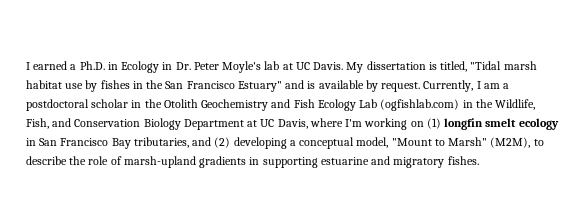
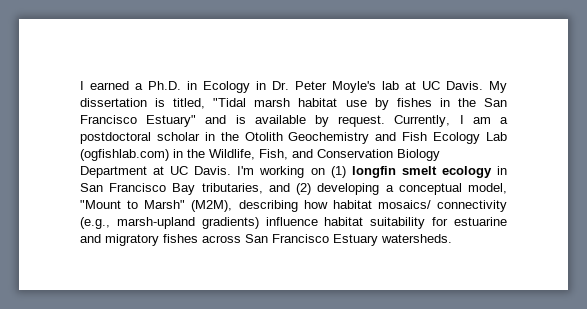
[277,118,343,129] Davis, where -> [194,166,232,175] Davis.
[533,139,544,146] [26,156,479,168] to describe the role of marsh-upland gradients in supporting estuarine and migratory fishes. -> [238,200,507,212] [80,217,507,229] [80,234,452,246] describing how habitat mosaics/ connectivity (e.g., marsh-upland gradients) influence habitat suitability for estuarine and migratory fishes across San Francisco Estuary watersheds.

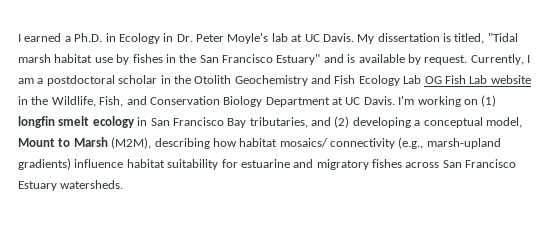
[80,149,169,161] (ogfishlab.com) -> [424,75,531,84] OG Fish Lab website
[80,200,186,209] "Mount to Marsh" -> [18,137,108,147] Mount to Marsh

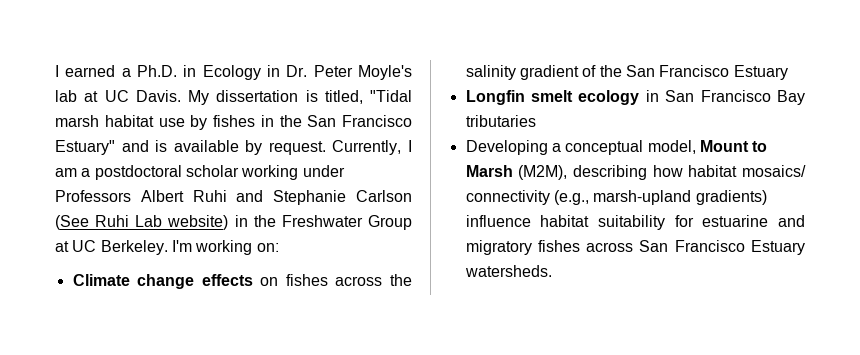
[160,75,531,86] [18,96,395,107] in the Otolith Geochemistry and Fish Ecology Lab OG Fish Lab website in the Wildlife, Fish, and Conservation Biology Department at UC Davis. -> [241,165,345,180] [55,190,412,205] [55,215,412,230] [55,240,168,255] working under Professors Albert Ruhi and Stephanie Carlson (See Ruhi Lab website) in the Freshwater Group at UC Berkeley.
[463,95,497,107] [18,116,55,128] on (1) longfin -> [256,243,279,252] [72,274,412,289] [465,65,788,80] [465,90,525,105] on: // Climate change effects on fishes across the salinity gradient of the San Francisco Estuary // Longfin
[249,116,411,128] tributaries, and (2) developing -> [465,115,536,127] [465,140,548,155] tributaries // Developing

